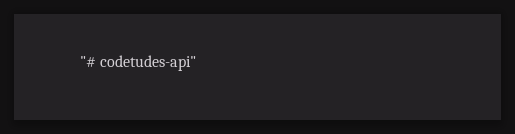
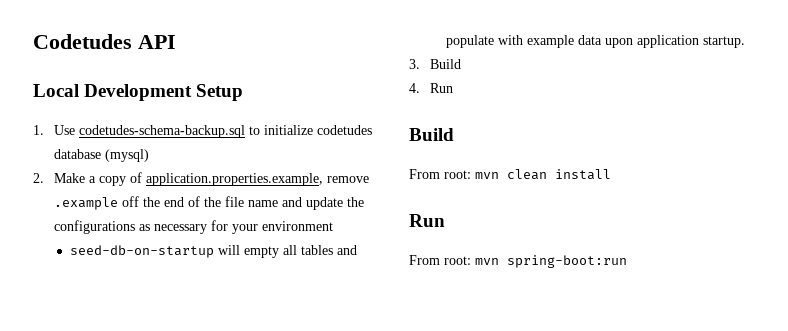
[80,55,197,71] "# codetudes-api" -> [33,34,176,49] [33,84,244,101] [33,125,373,138] [54,149,150,162] [33,172,370,186] [54,196,365,210] [54,220,334,234] [69,245,357,258] [445,35,745,48] [409,59,462,69] [409,83,454,93] [409,128,454,141] [409,169,611,180] [409,214,445,227] [409,255,627,268] Codetudes API // Local Development Setup // 1. Use codetudes-schema-backup.sql to initialize codetudes database (mysql) // 2. Make a copy of application.properties.example, remove .example off the end of the file name and update the configurations as necessary for your environment // seed-db-on-startup will empty all tables and populate with example data upon application startup. // 3. Build // 4. Run // Build // From root: mvn clean install // Run // From root: mvn spring-boot:run

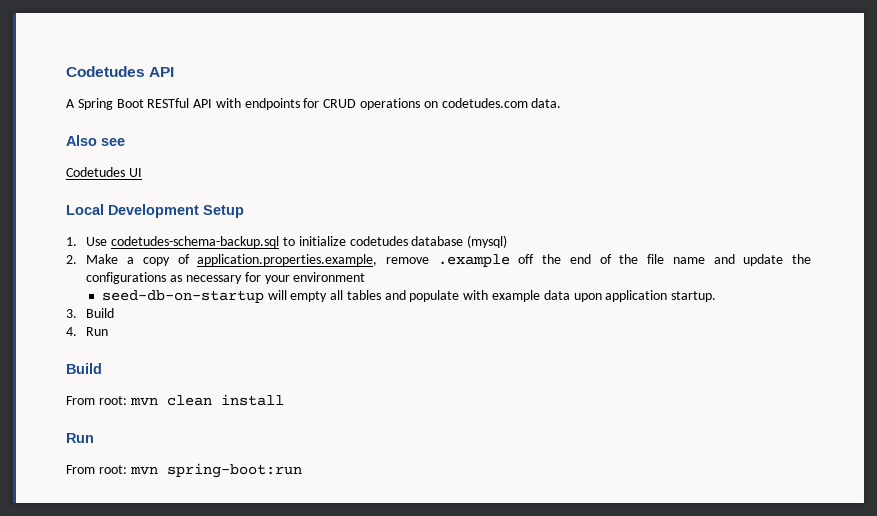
(176, 42) none -> [66,98,562,110] [66,135,125,146] [66,167,142,177] // A Spring Boot RESTful API with endpoints for CRUD operations on codetudes.com data. // Also see // Codetudes UI

